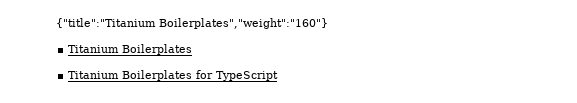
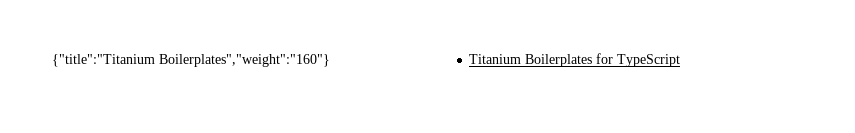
[68,70,193,81] // Titanium Boilerplates -> (593, 60) none

